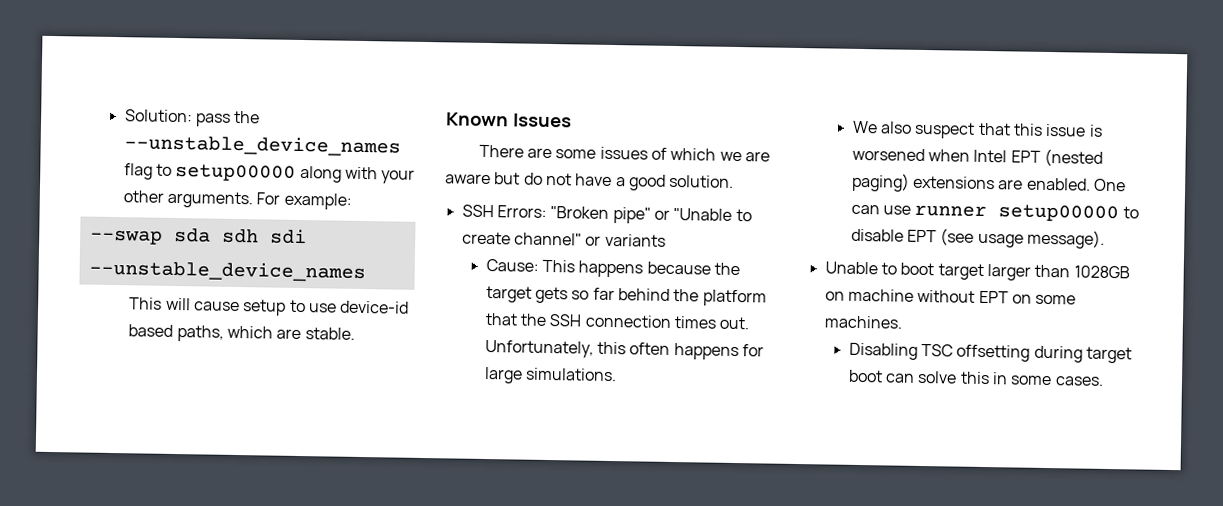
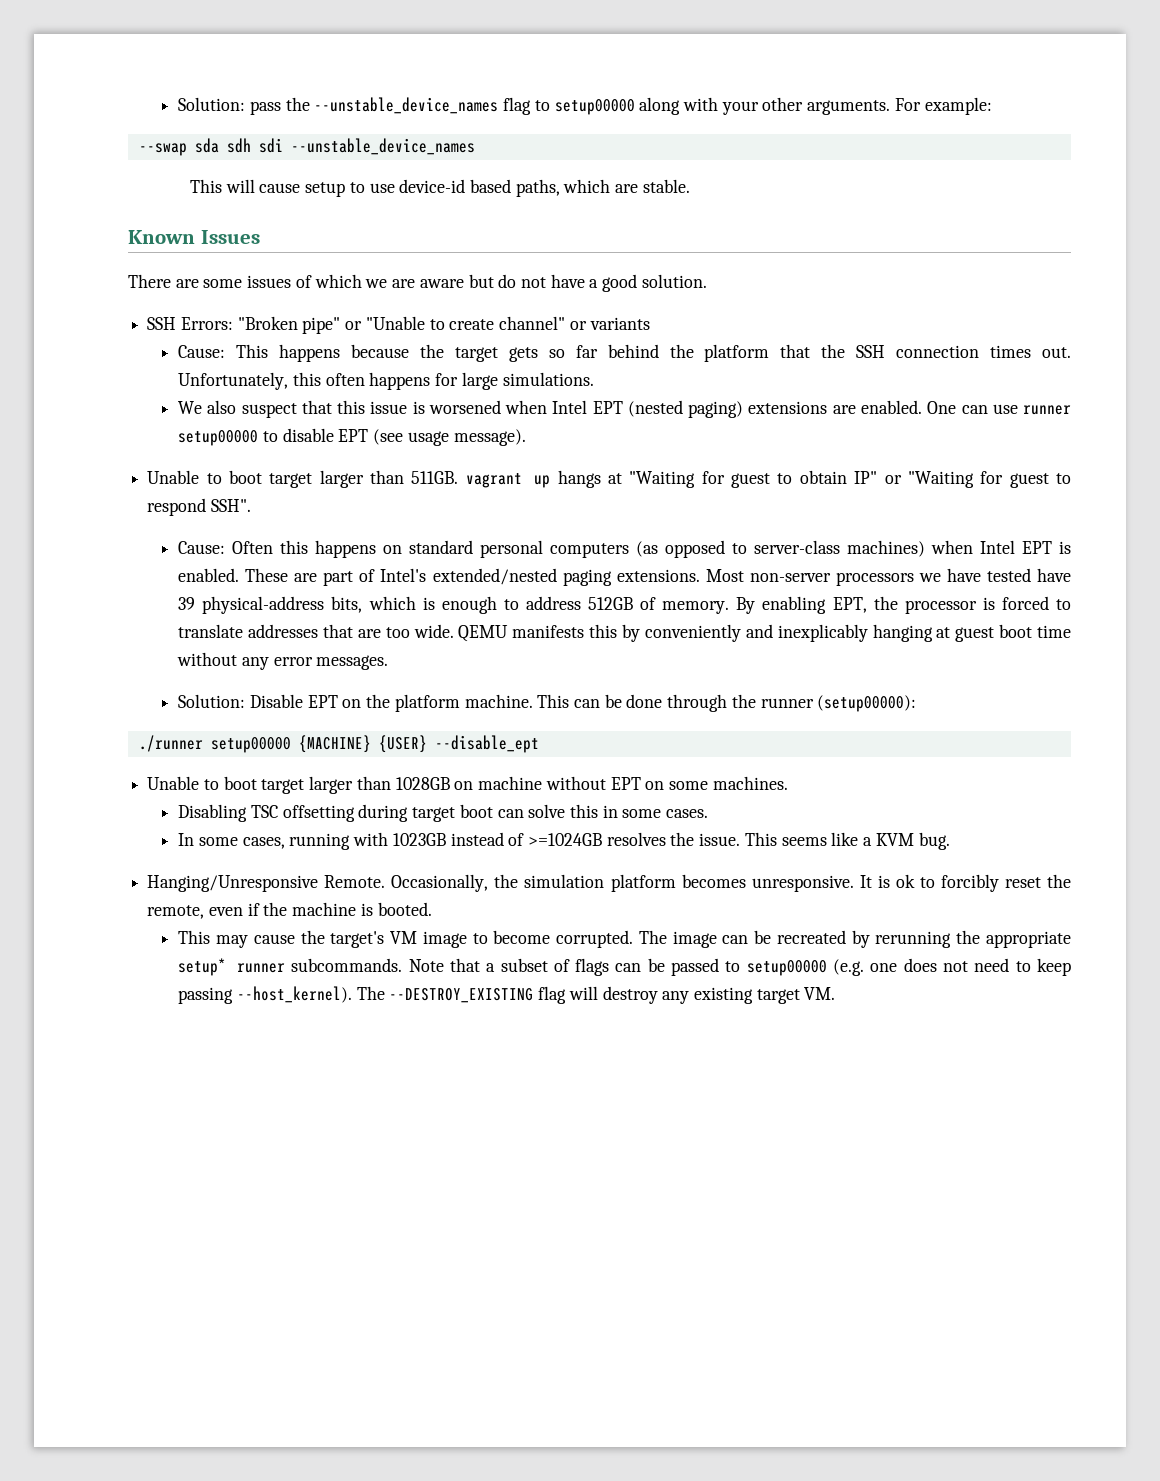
(1106, 239) none -> [147,470,1071,488] [147,498,251,516] [178,540,1071,558] [178,568,1071,586] [178,596,1071,614] [178,624,1072,642] [177,652,389,670] [178,694,917,712] [138,735,539,753] // Unable to boot target larger than 511GB. vagrant up hangs at "Waiting for guest to obtain IP" or "Waiting for guest to respond SSH". // Cause: Often this happens on standard personal computers (as opposed to server-class machines) when Intel EPT is enabled. These are part of Intel's extended/nested paging extensions. Most non-server processors we have tested have 39 physical-address bits, which is enough to address 512GB of memory. By enabling EPT, the processor is forced to translate addresses that are too wide. QEMU manifests this by conveniently and inexplicably hanging at guest boot time without any error messages. // Solution: Disable EPT on the platform machine. This can be done through the runner (setup00000): // ./runner setup00000 {MACHINE} {USER} --disable_ept
(1104, 381) none -> [178,832,950,850] [147,874,1072,892] [147,902,432,919] [178,930,1072,948] [178,958,1072,976] [178,986,836,1004] // In some cases, running with 1023GB instead of >=1024GB resolves the issue. This seems like a KVM bug. // Hanging/Unresponsive Remote. Occasionally, the simulation platform becomes unresponsive. It is ok to forcibly reset the remote, even if the machine is booted. // This may cause the target's VM image to become corrupted. The image can be recreated by rerunning the appropriate setup* runner subcommands. Note that a subset of flags can be passed to setup00000 (e.g. one does not need to keep passing --host_kernel). The --DESTROY_EXISTING flag will destroy any existing target VM.

